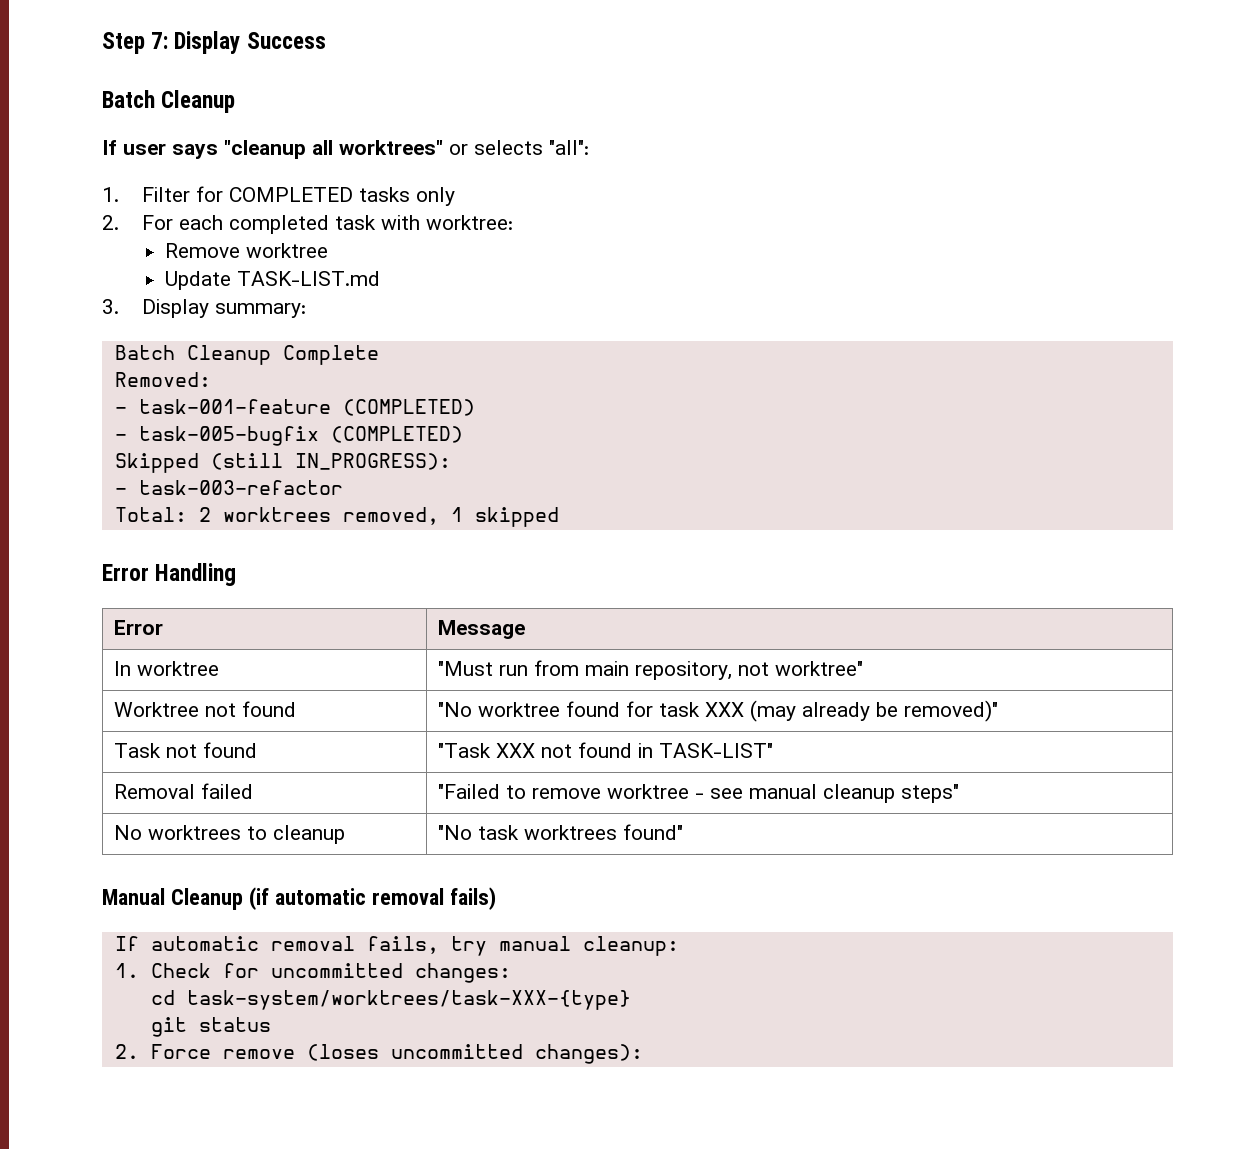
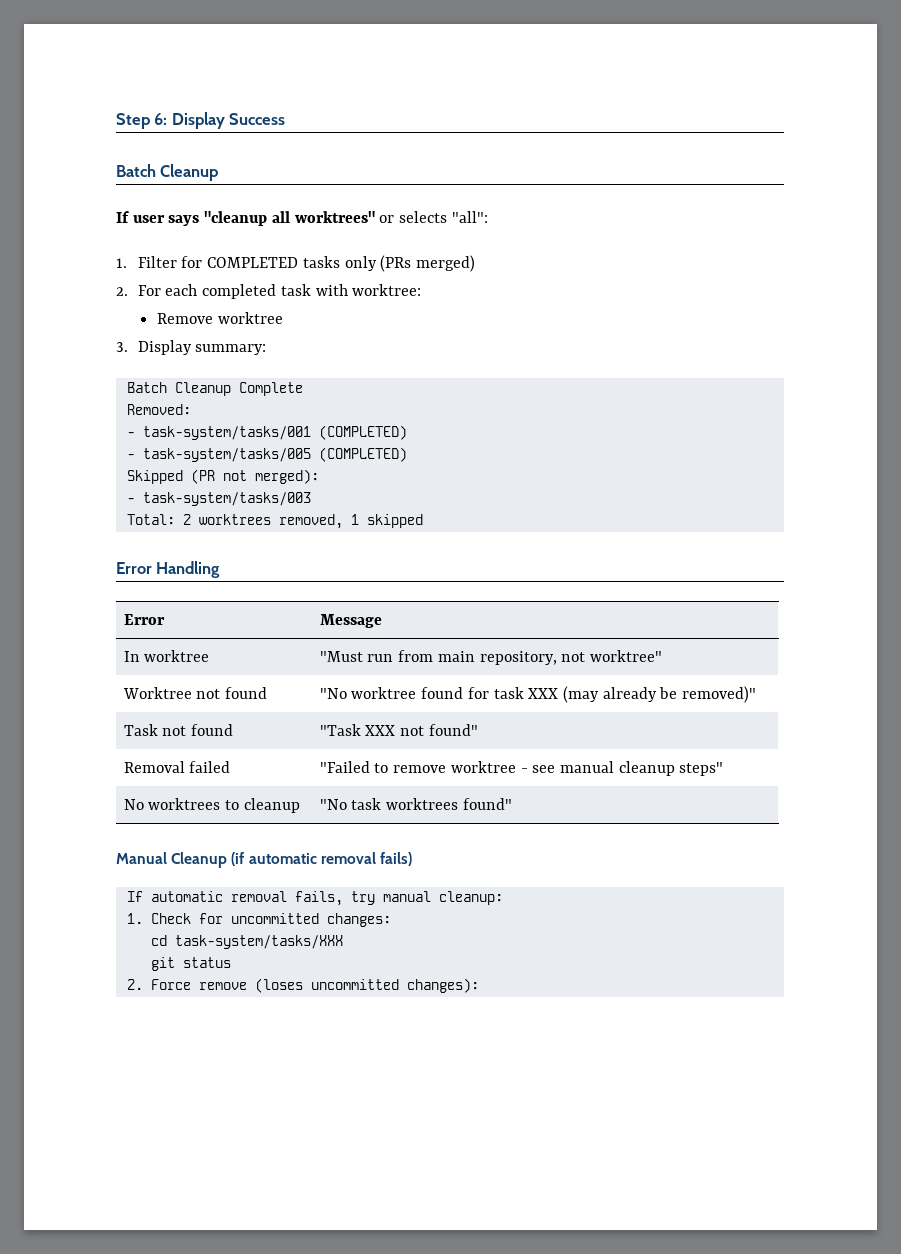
[151,32,169,49] 7: -> [154,113,168,125] 6:
(456, 196) none -> [380,255,476,272] (PRs merged)
[165,271,381,290] // Update TASK-LIST.md -> (283, 318) none
[138,399,331,414] task-001-feature -> [142,426,311,440] task-system/tasks/001
[138,426,319,446] task-005-bugfix -> [142,448,311,462] task-system/tasks/005
[210,453,451,470] [114,480,343,495] (still IN_PROGRESS): // - task-003-refactor -> [190,469,319,484] [126,492,311,506] (PR not merged): // - task-system/tasks/003
[578,742,774,758] found in TASK-LIST" -> [428,724,478,736] found"
[186,990,631,1010] task-system/worktrees/task-XXX-{type} -> [174,935,343,949] task-system/tasks/XXX

